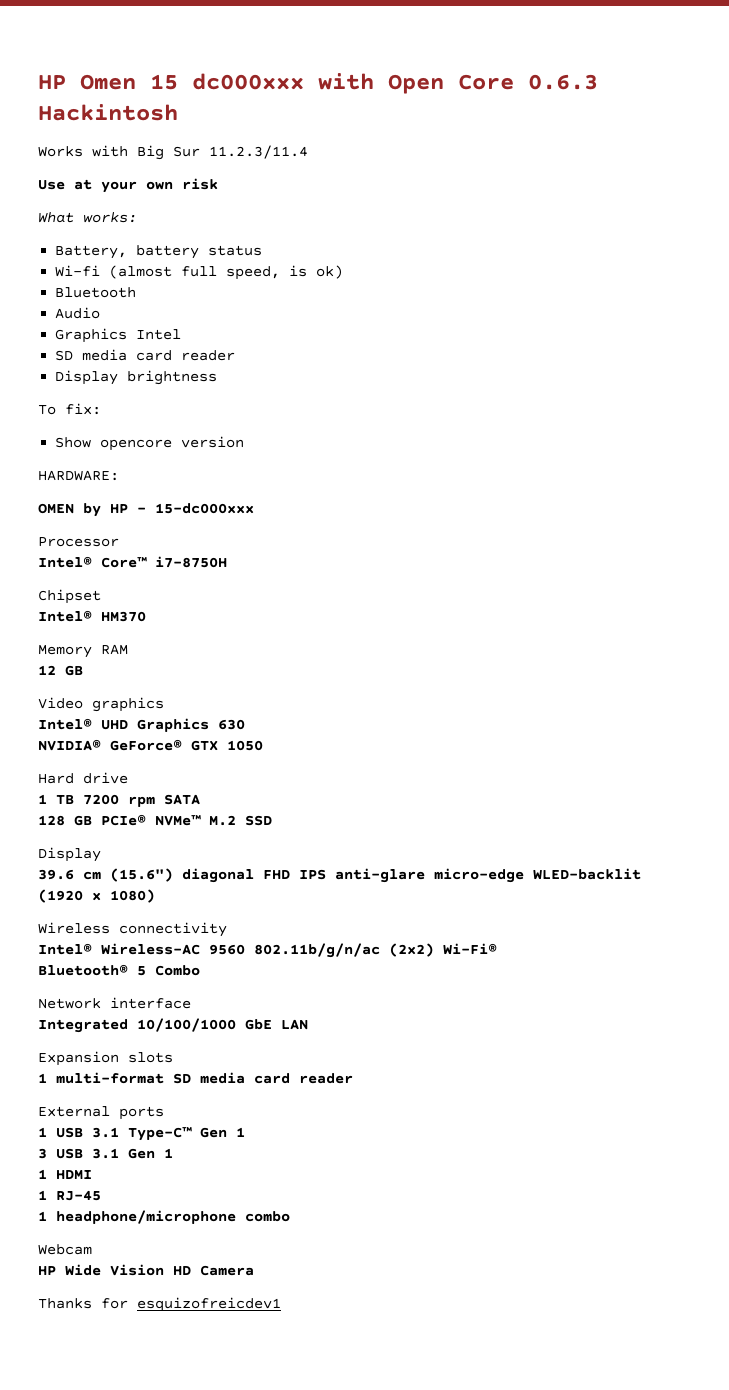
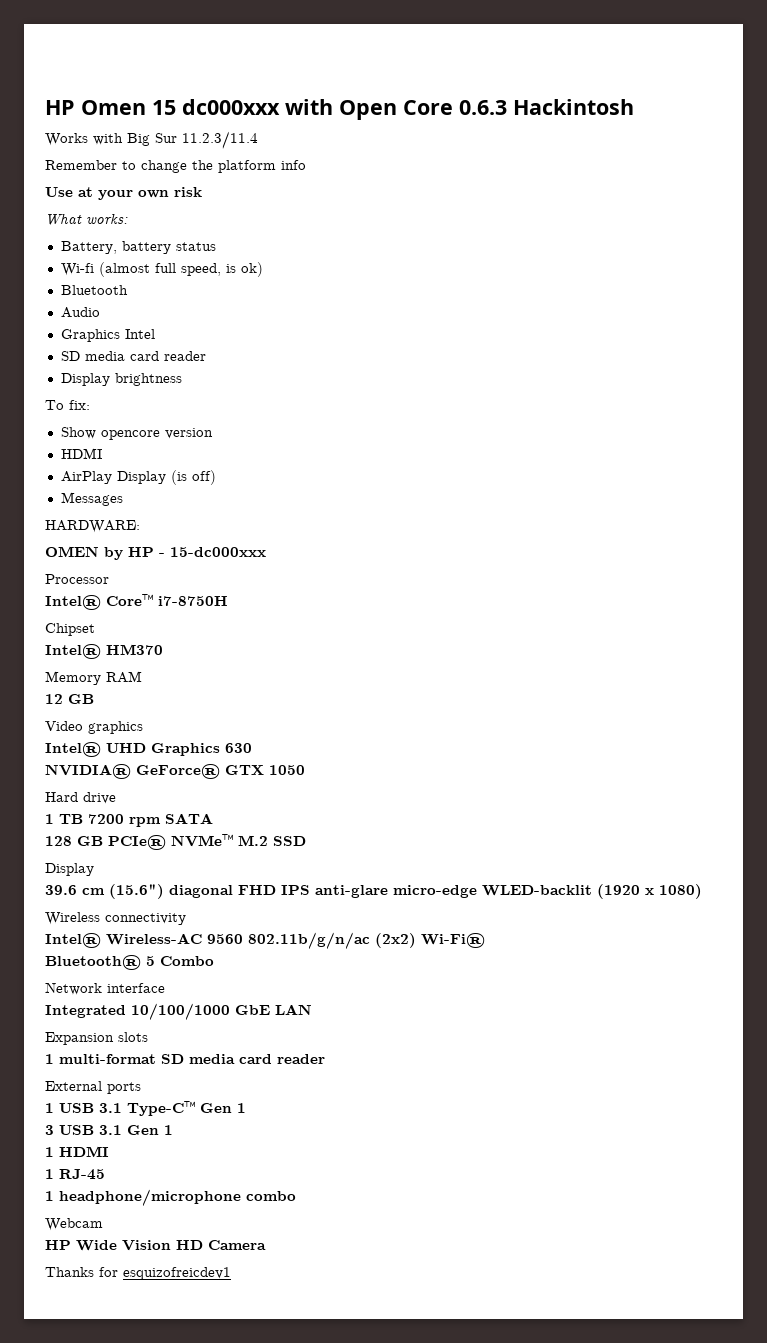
(308, 152) none -> [45,160,306,173] // Remember to change the platform info
(245, 442) none -> [60,448,102,459] [60,470,216,485] [60,492,123,506] // HDMI // AirPlay Display (is off) // Messages

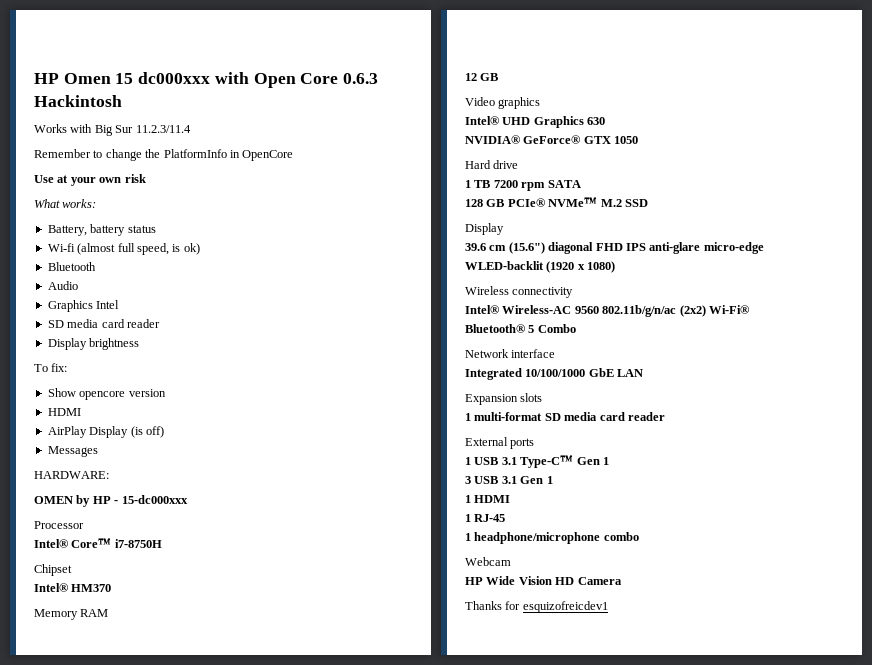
[218,160,306,173] platform info -> [163,149,294,161] PlatformInfo in OpenCore

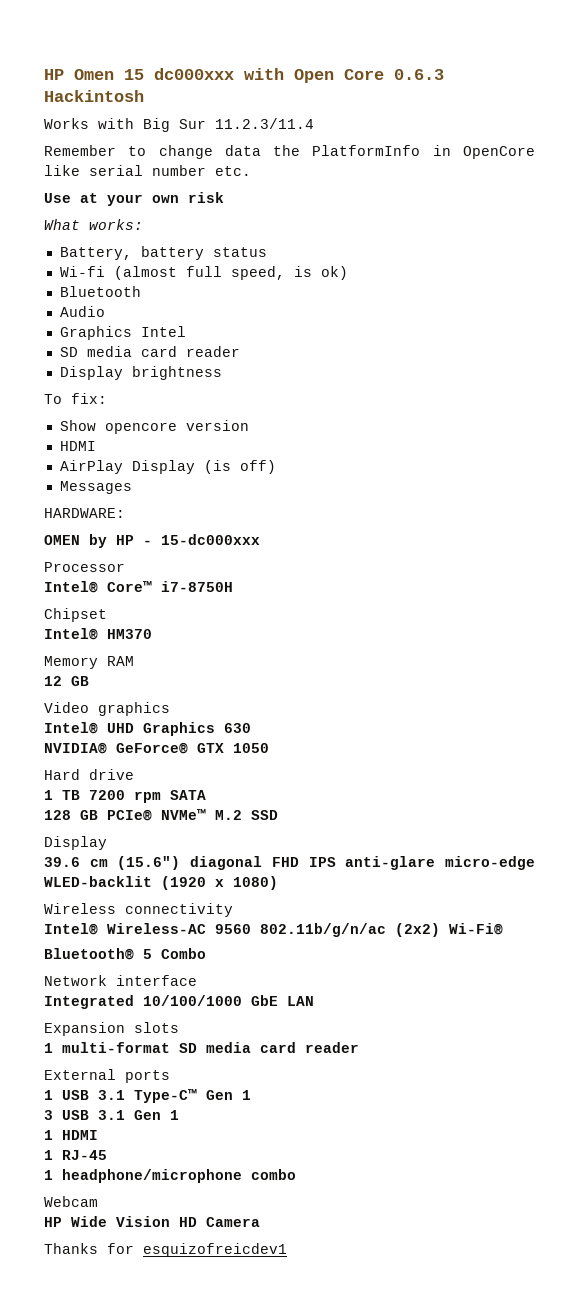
(142, 155) none -> [224,145,261,156] data
(294, 155) none -> [44,165,251,176] like serial number etc.

